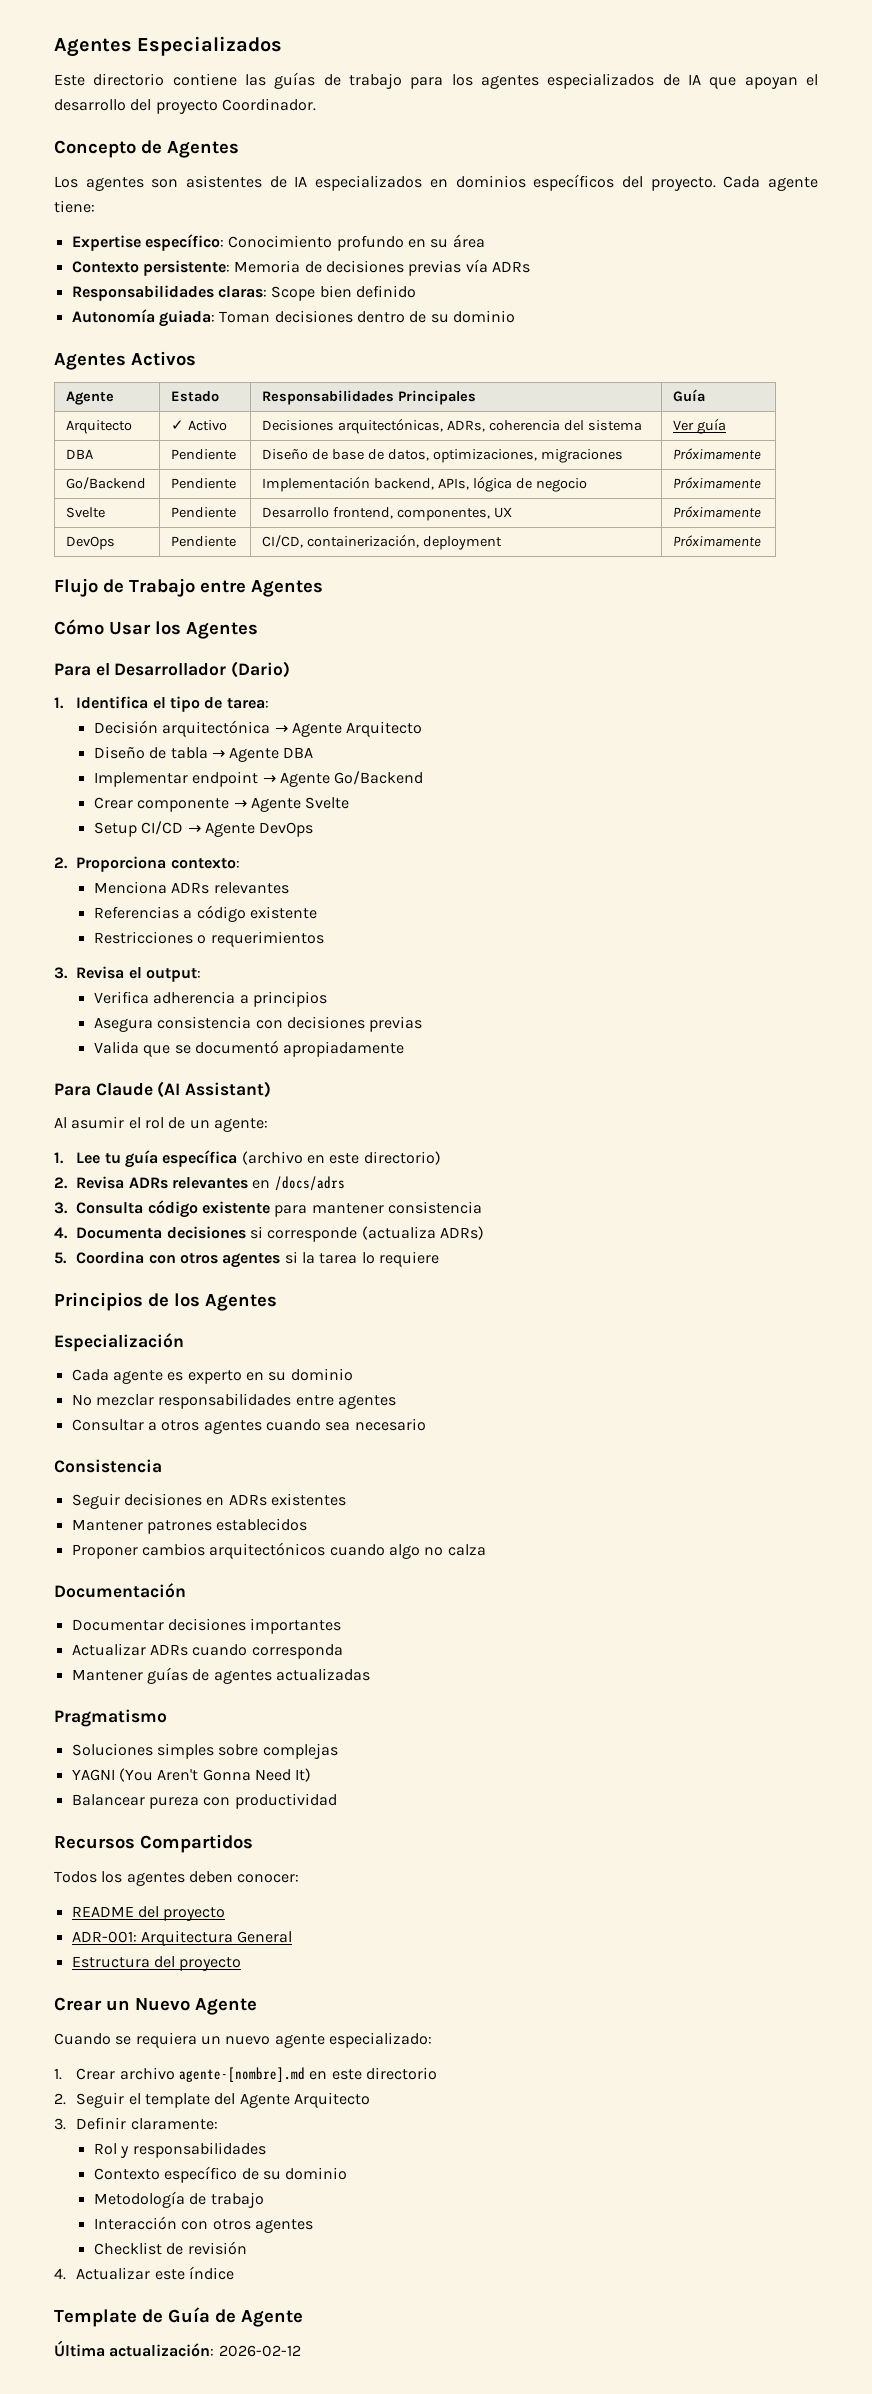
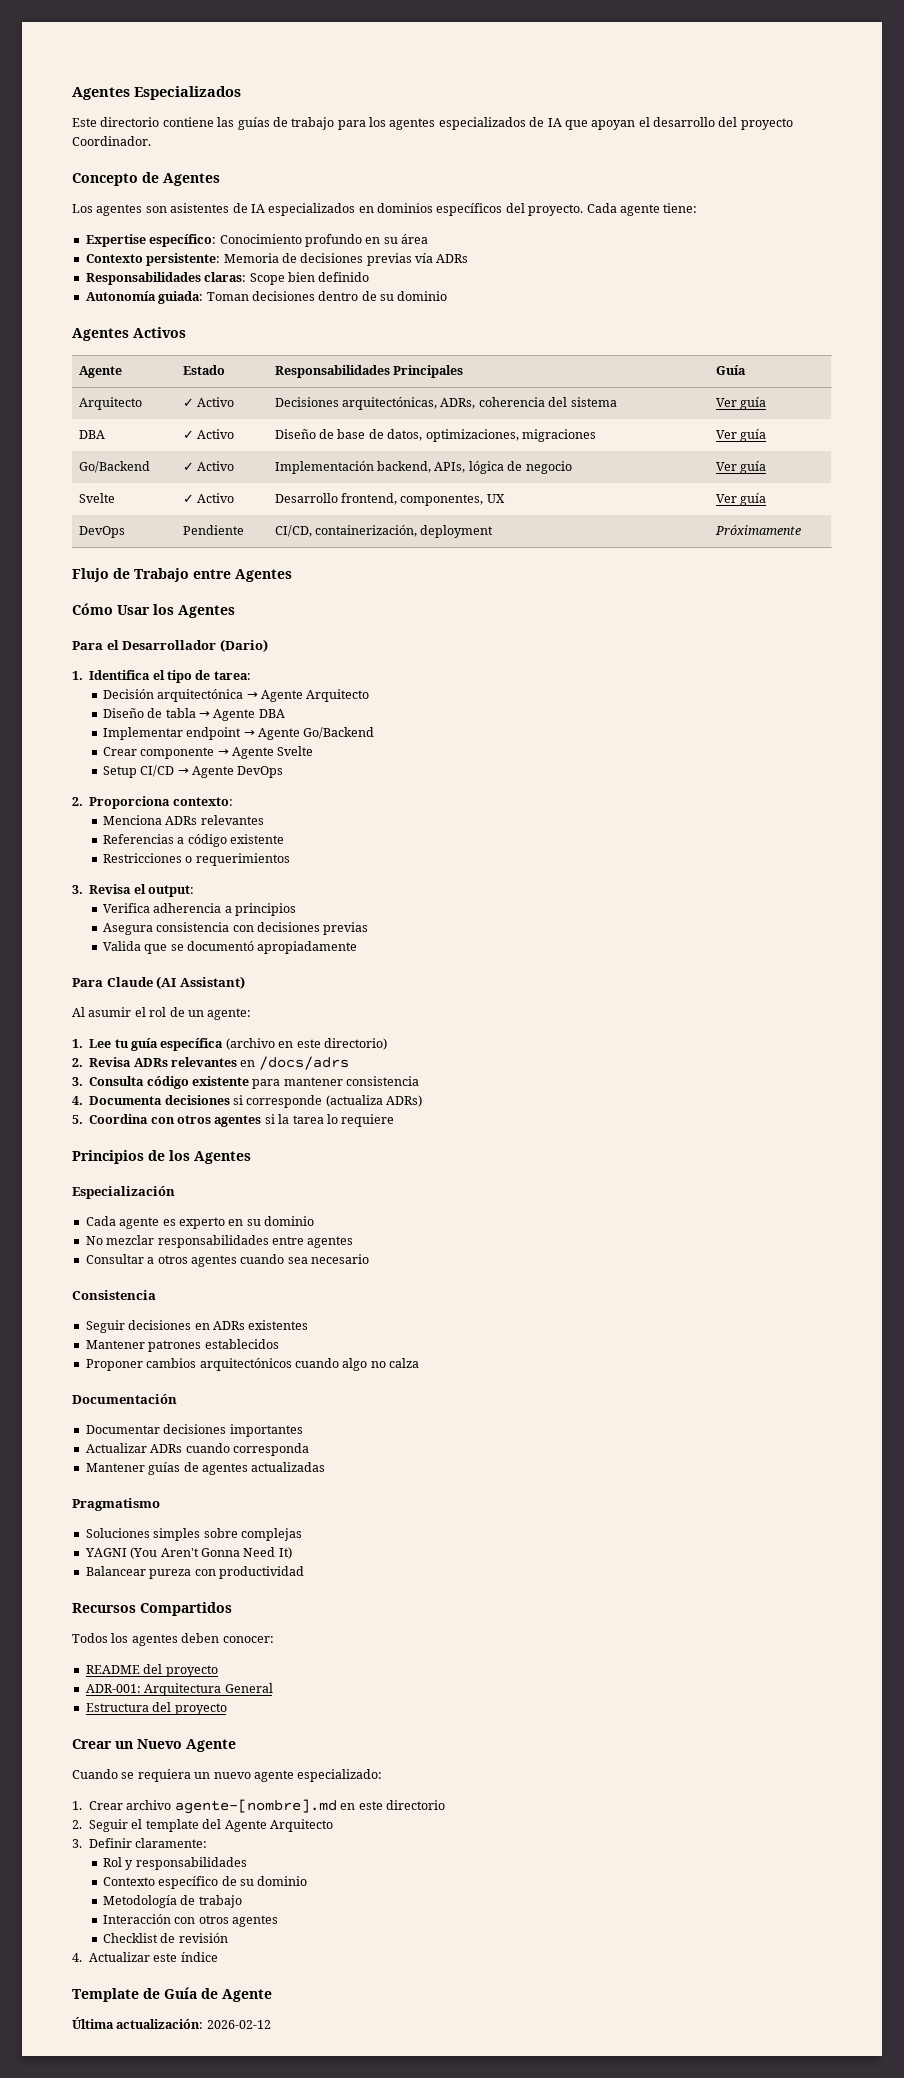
[171,449,237,460] Pendiente -> [182,429,235,439] ✓ Activo
[673,448,762,460] Próximamente -> [715,429,767,442] Ver guía
[171,478,237,489] Pendiente -> [182,461,235,471] ✓ Activo
[673,477,762,489] Próximamente -> [715,461,767,474] Ver guía
[171,507,237,518] Pendiente -> [182,493,235,503] ✓ Activo
[673,506,762,518] Próximamente -> [715,493,767,506] Ver guía

